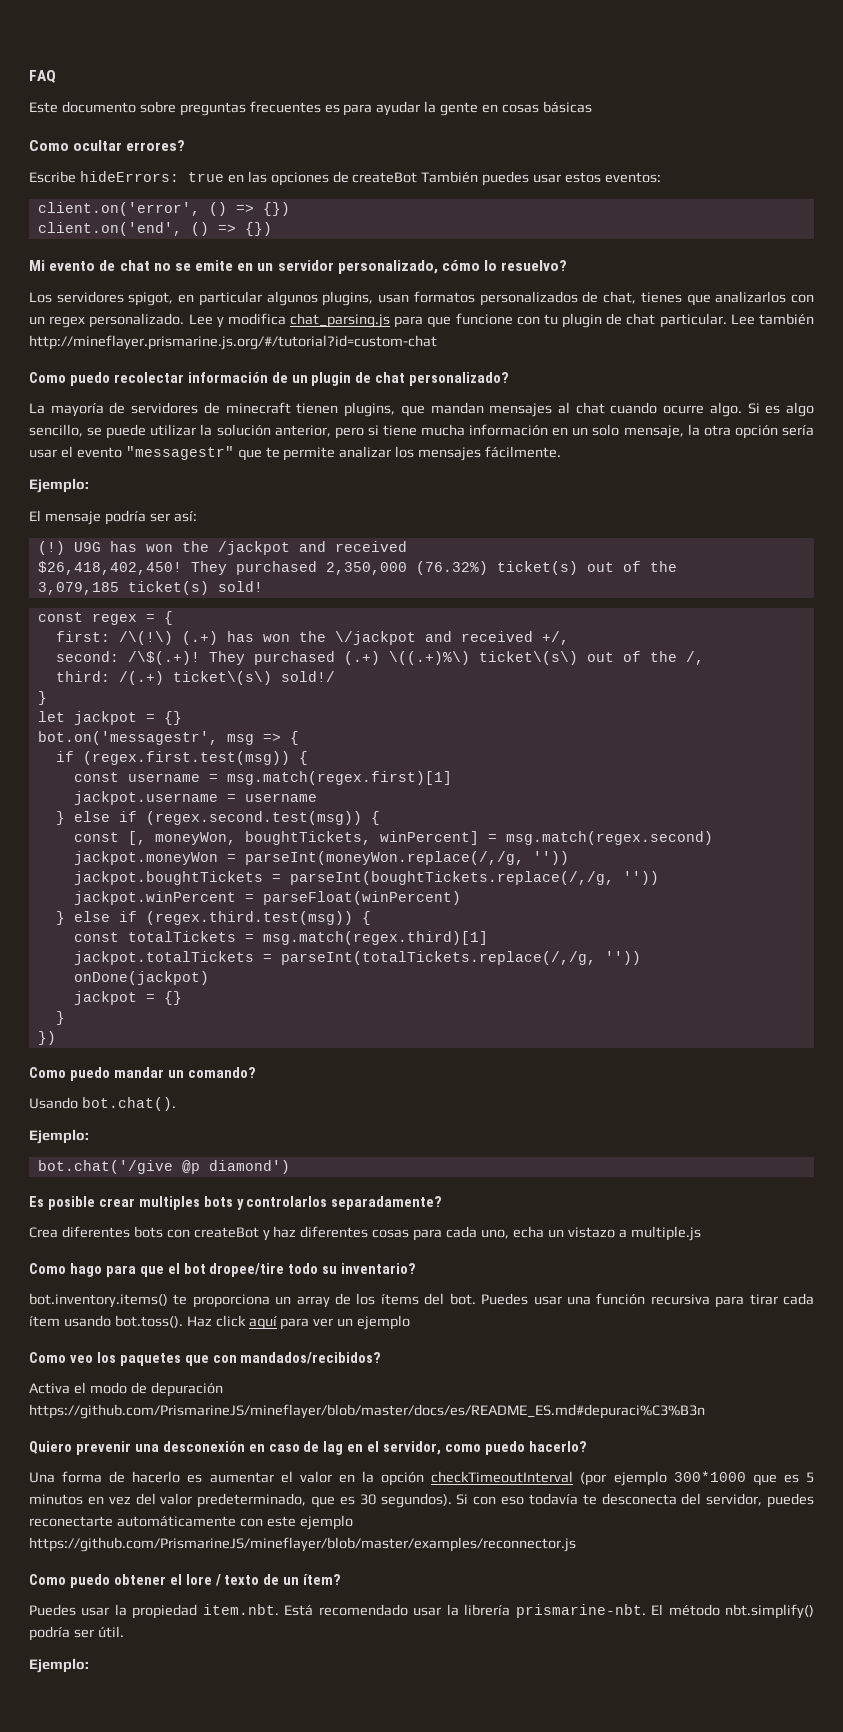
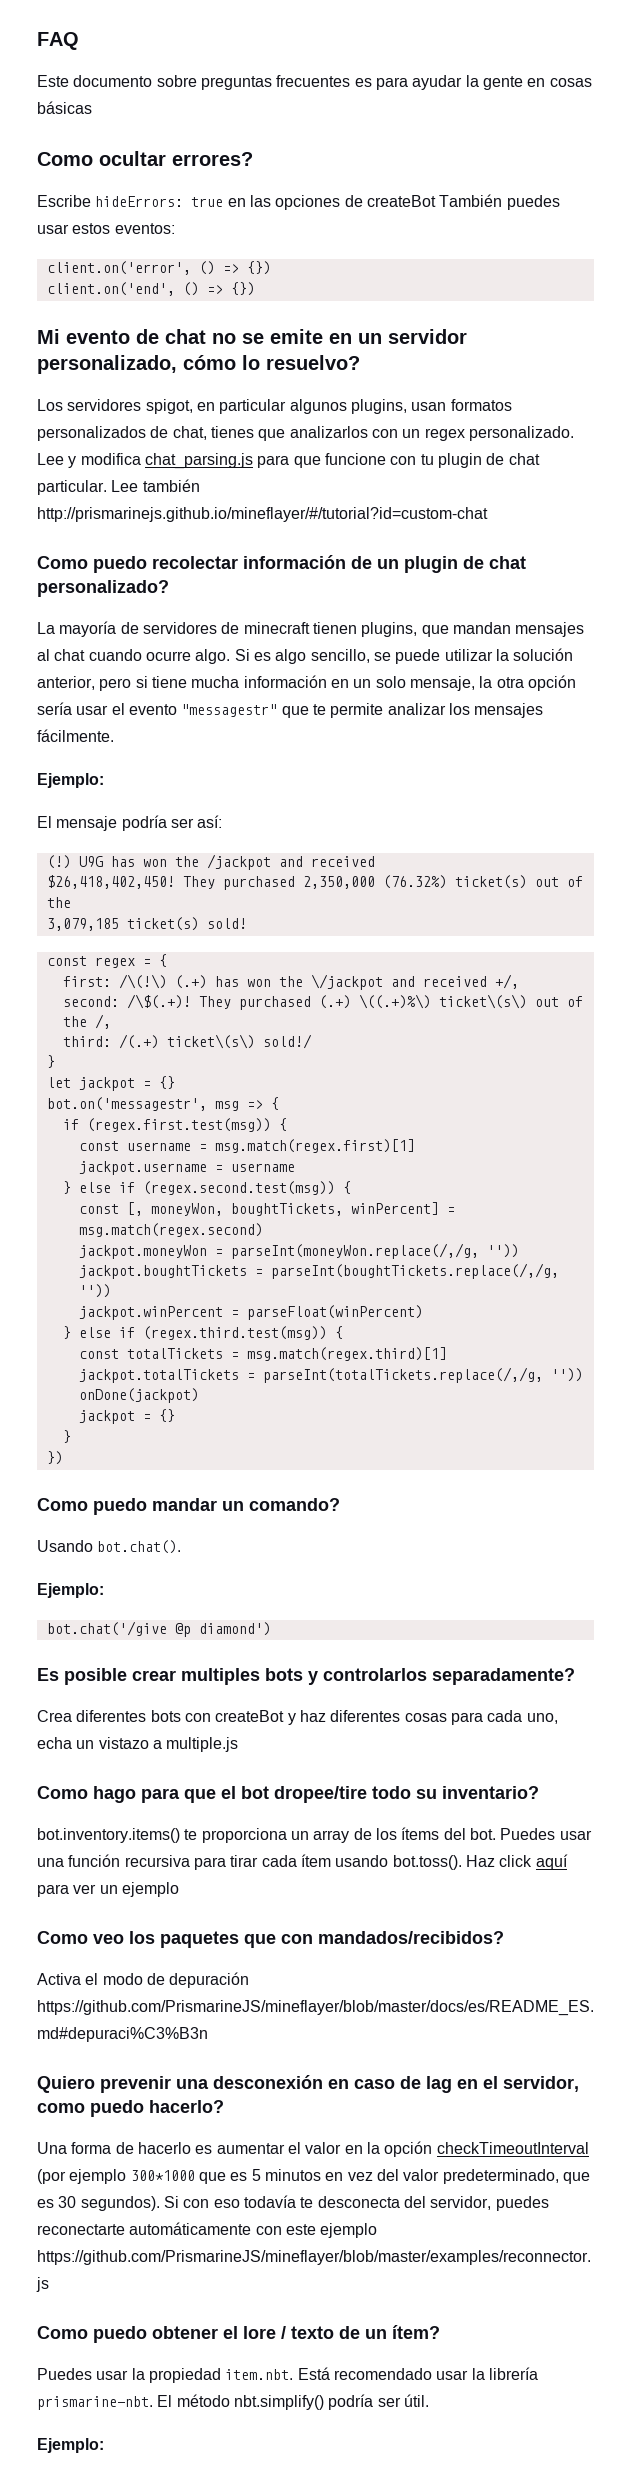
[29,335,437,350] http://mineflayer.prismarine.js.org/#/tutorial?id=custom-chat -> [37,507,488,522] http://prismarinejs.github.io/mineflayer/#/tutorial?id=custom-chat

